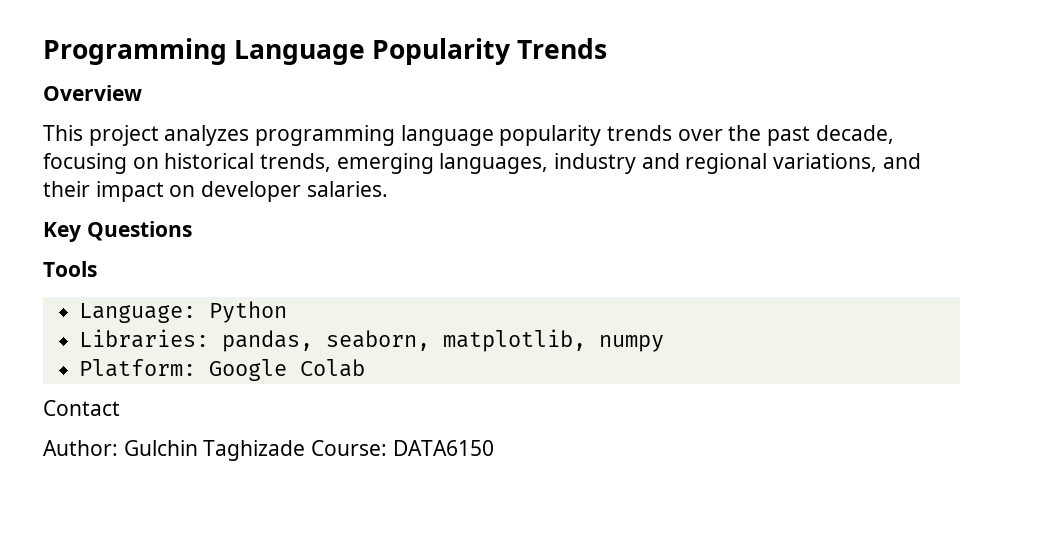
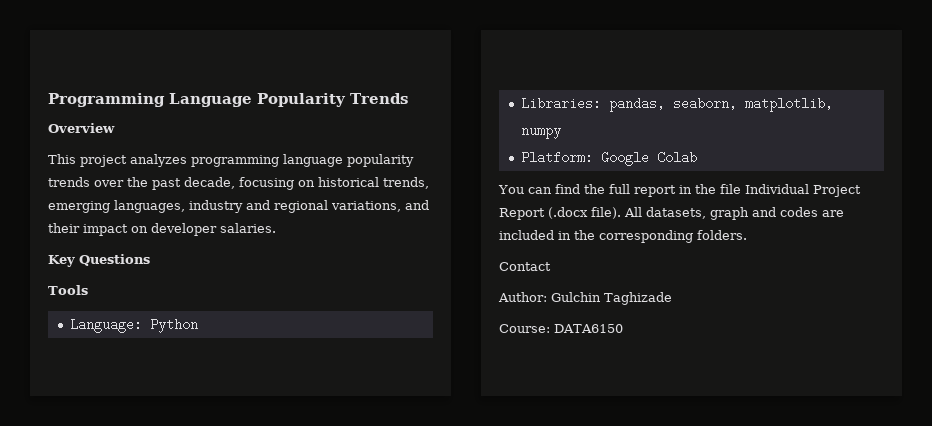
(365, 368) none -> [498,184,861,197] [499,207,844,220] [499,230,747,243] // You can find the full report in the file Individual Project Report (.docx file). All datasets, graph and codes are included in the corresponding folders.
(306, 450) none -> (672, 298) //

